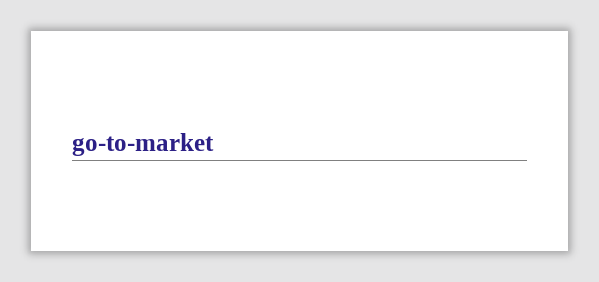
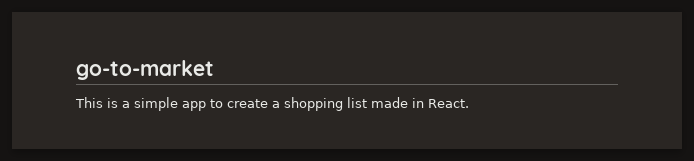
(214, 144) none -> [75,97,469,111] // This is a simple app to create a shopping list made in React.

